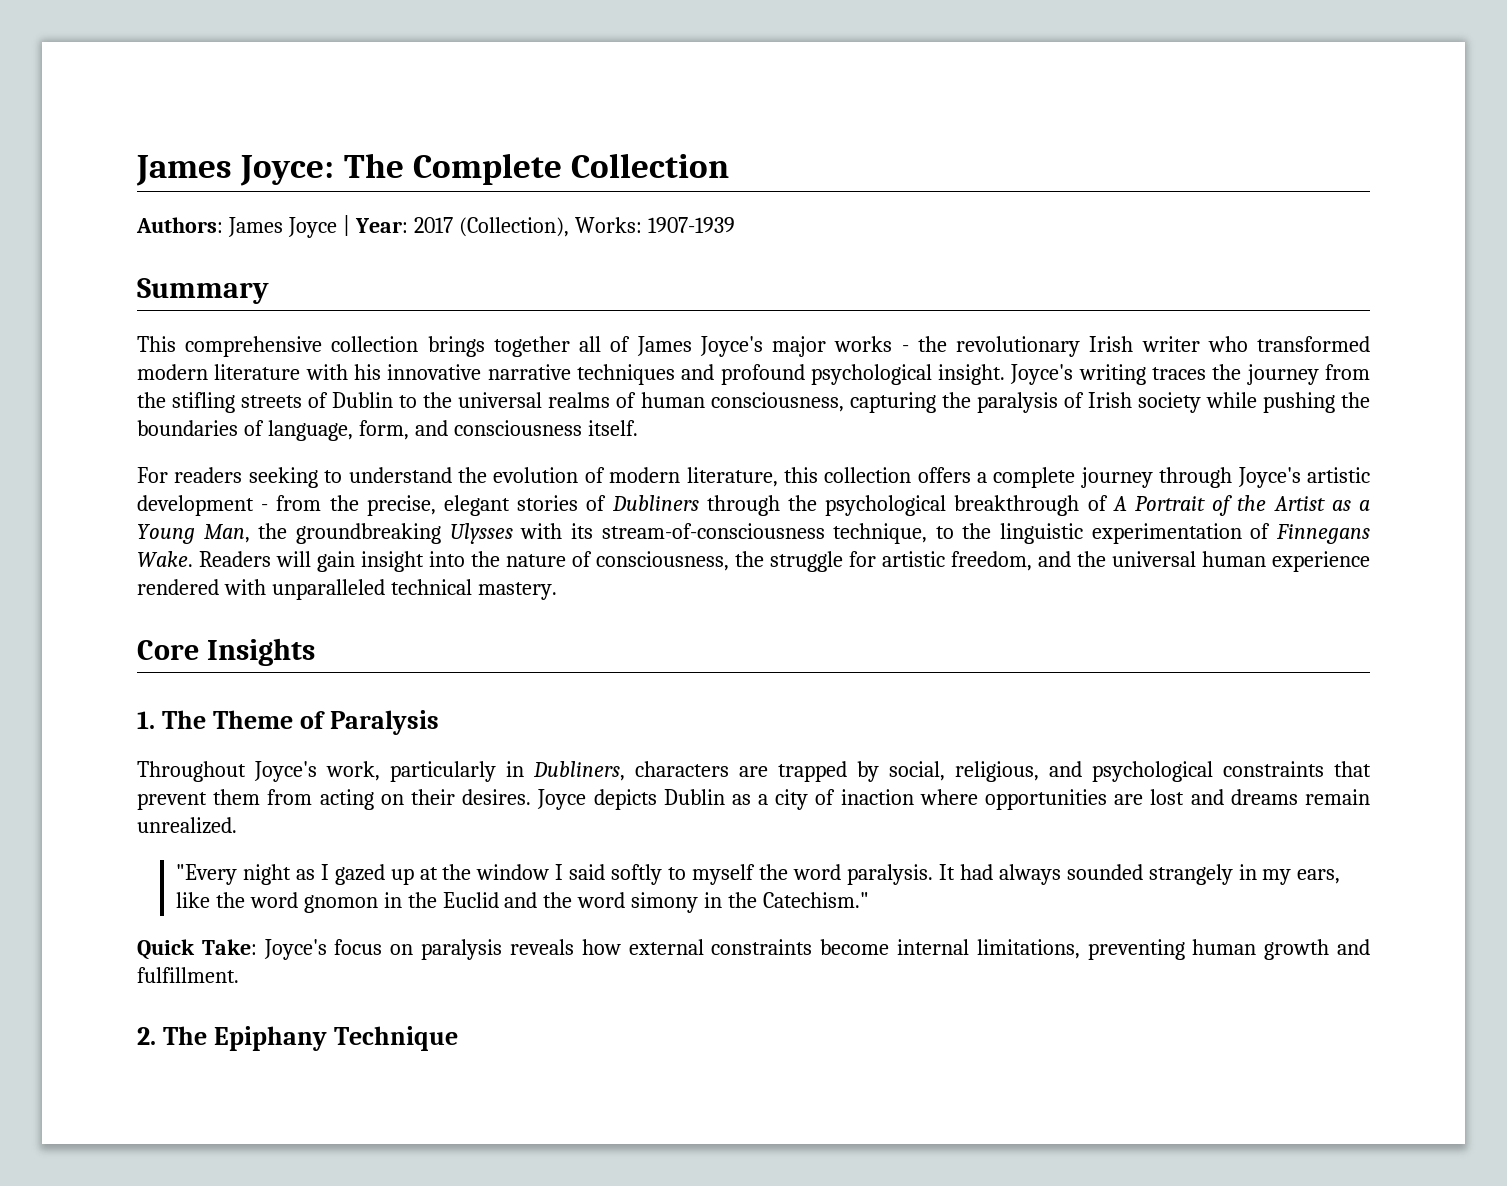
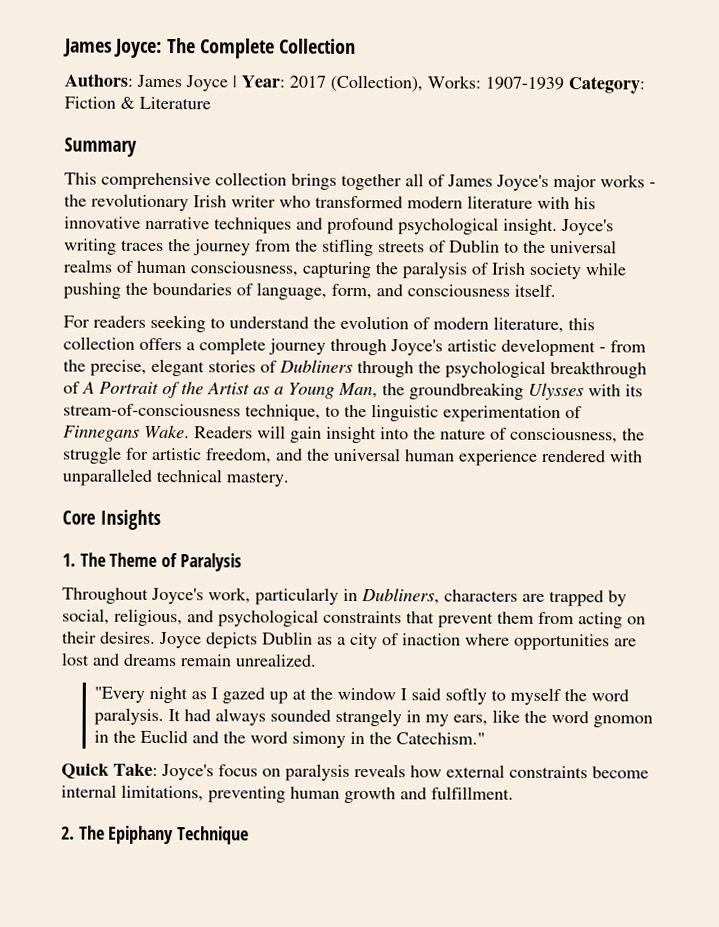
(735, 225) none -> [568,76,645,94] [64,96,211,110] Category: Fiction & Literature

